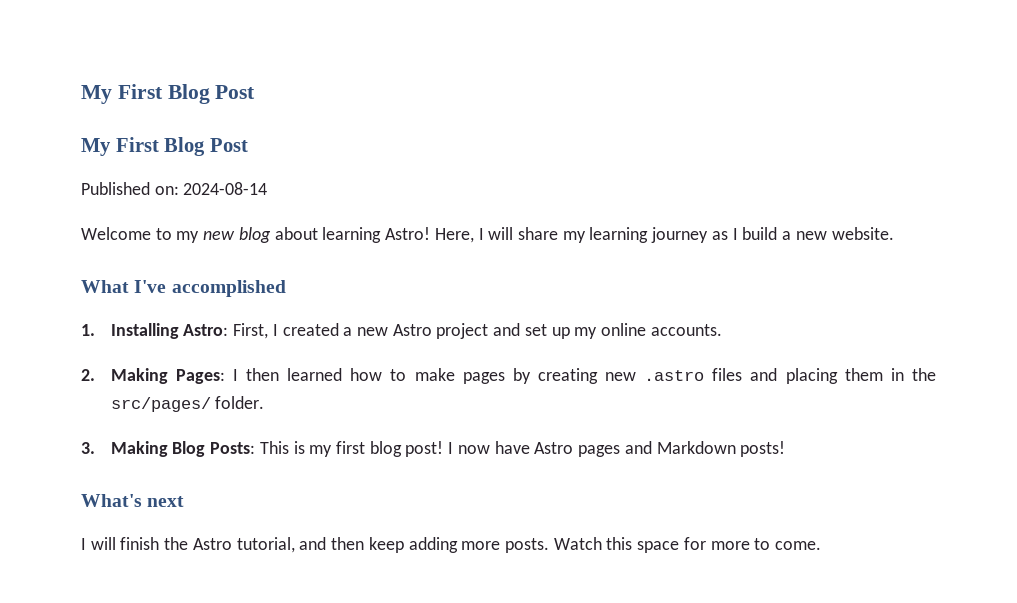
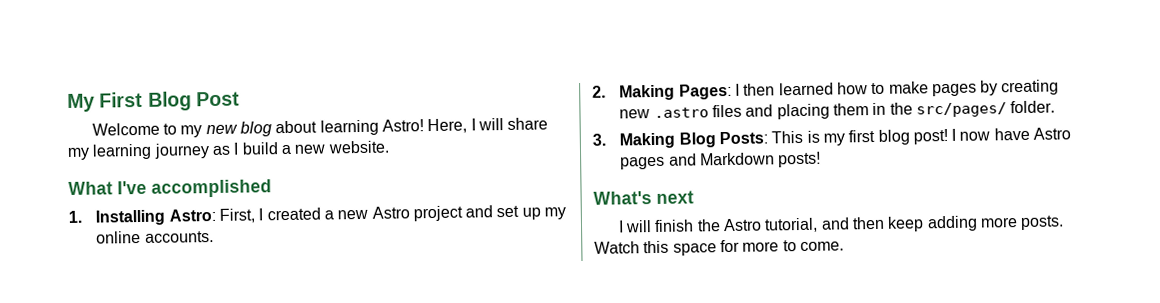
[81,84,256,104] [81,137,248,156] [81,182,268,195] My First Blog Post // My First Blog Post // Published on: 2024-08-14 -> [67,91,240,112] My First Blog Post

